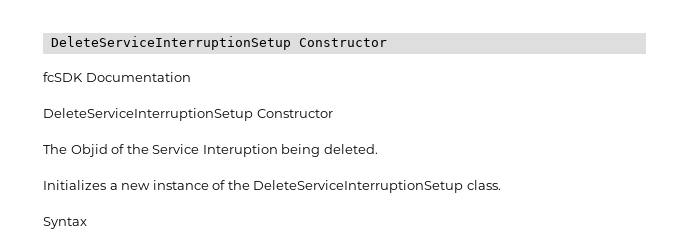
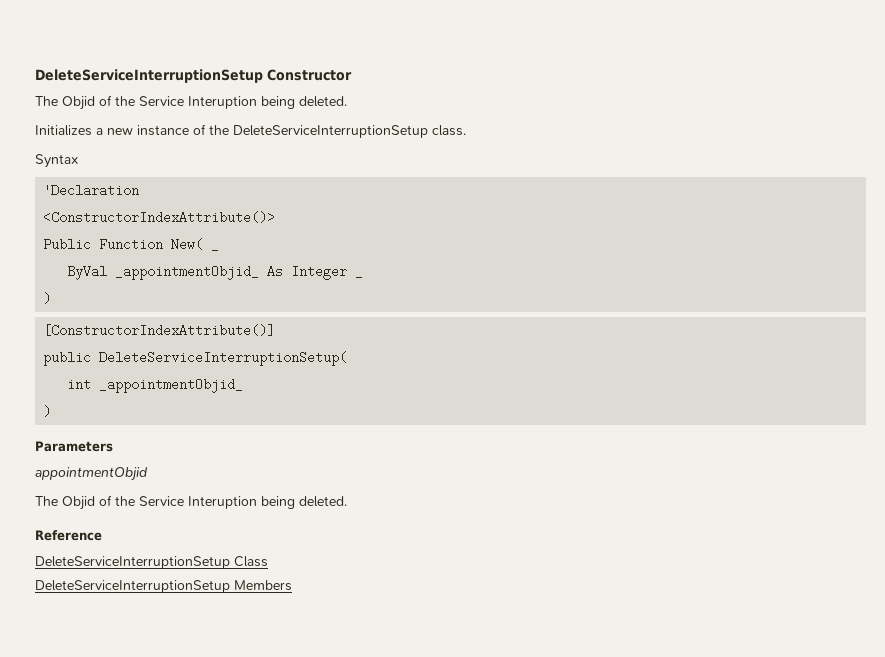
[50,36,387,50] [43,72,191,82] [43,108,333,121] DeleteServiceInterruptionSetup Constructor // fcSDK Documentation // DeleteServiceInterruptionSetup Constructor -> [35,69,352,83] DeleteServiceInterruptionSetup Constructor
(87, 223) none -> [43,184,140,197] [43,211,276,224] [43,238,220,251] [67,265,364,280] [43,292,52,305] [43,324,276,337] [43,351,348,366] [67,378,244,393] [43,405,52,418] [35,441,113,452] [35,467,148,481] [35,495,347,510] [35,530,102,541] [35,556,268,569] [35,580,292,593] // 'Declaration // <ConstructorIndexAttribute()> // Public Function New( _ // ByVal _appointmentObjid_ As Integer _ // ) // [ConstructorIndexAttribute()] // public DeleteServiceInterruptionSetup( // int _appointmentObjid_ // ) // Parameters // appointmentObjid // The Objid of the Service Interuption being deleted. // Reference // DeleteServiceInterruptionSetup Class // DeleteServiceInterruptionSetup Members

